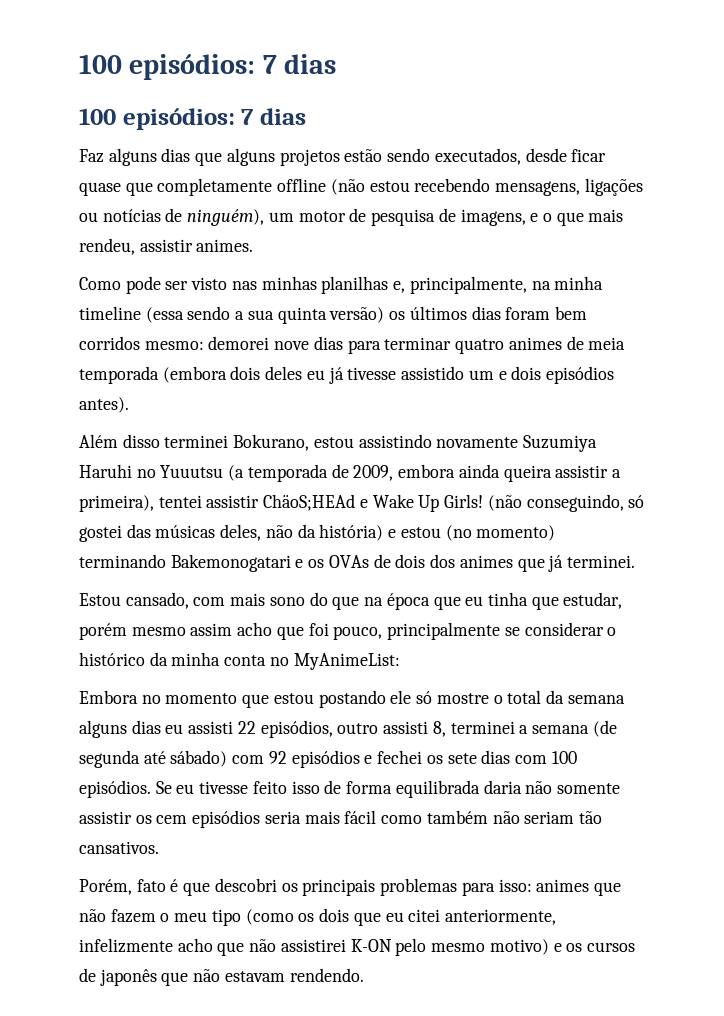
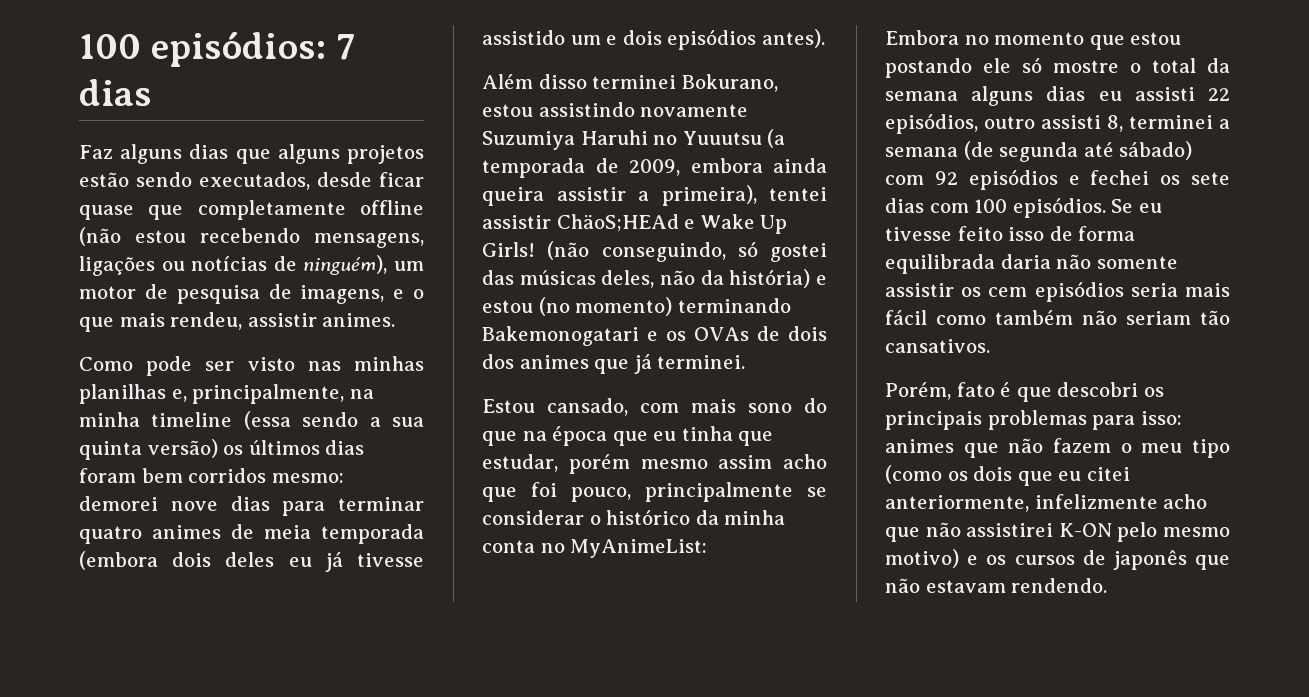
[79,54,337,80] [79,108,306,130] 100 episódios: 7 dias // 100 episódios: 7 dias -> [79,32,355,67] [79,79,151,106] 100 episódios: 7 dias

